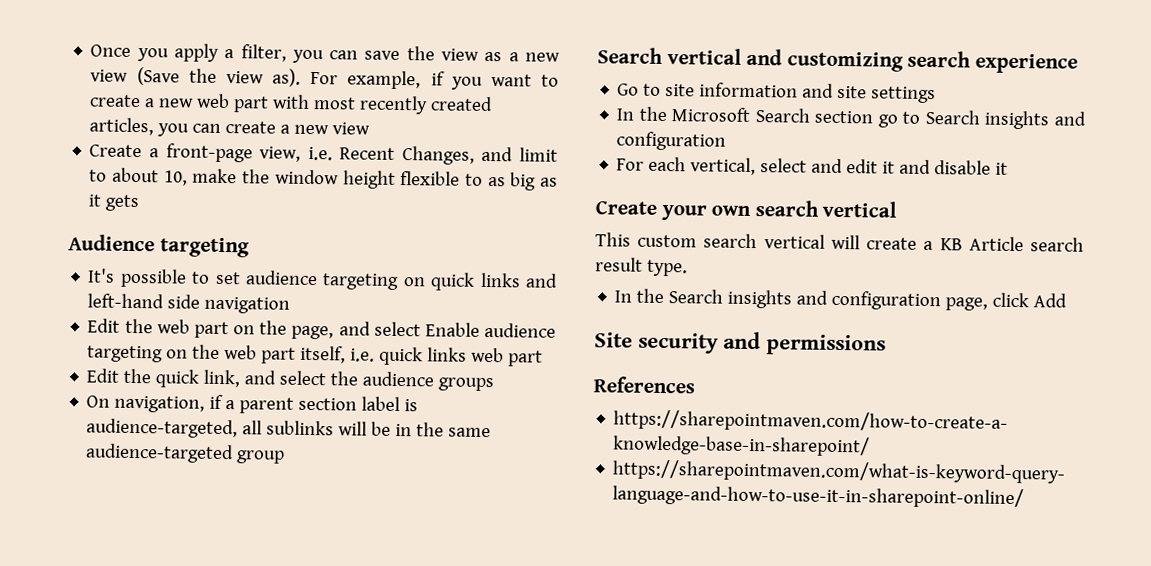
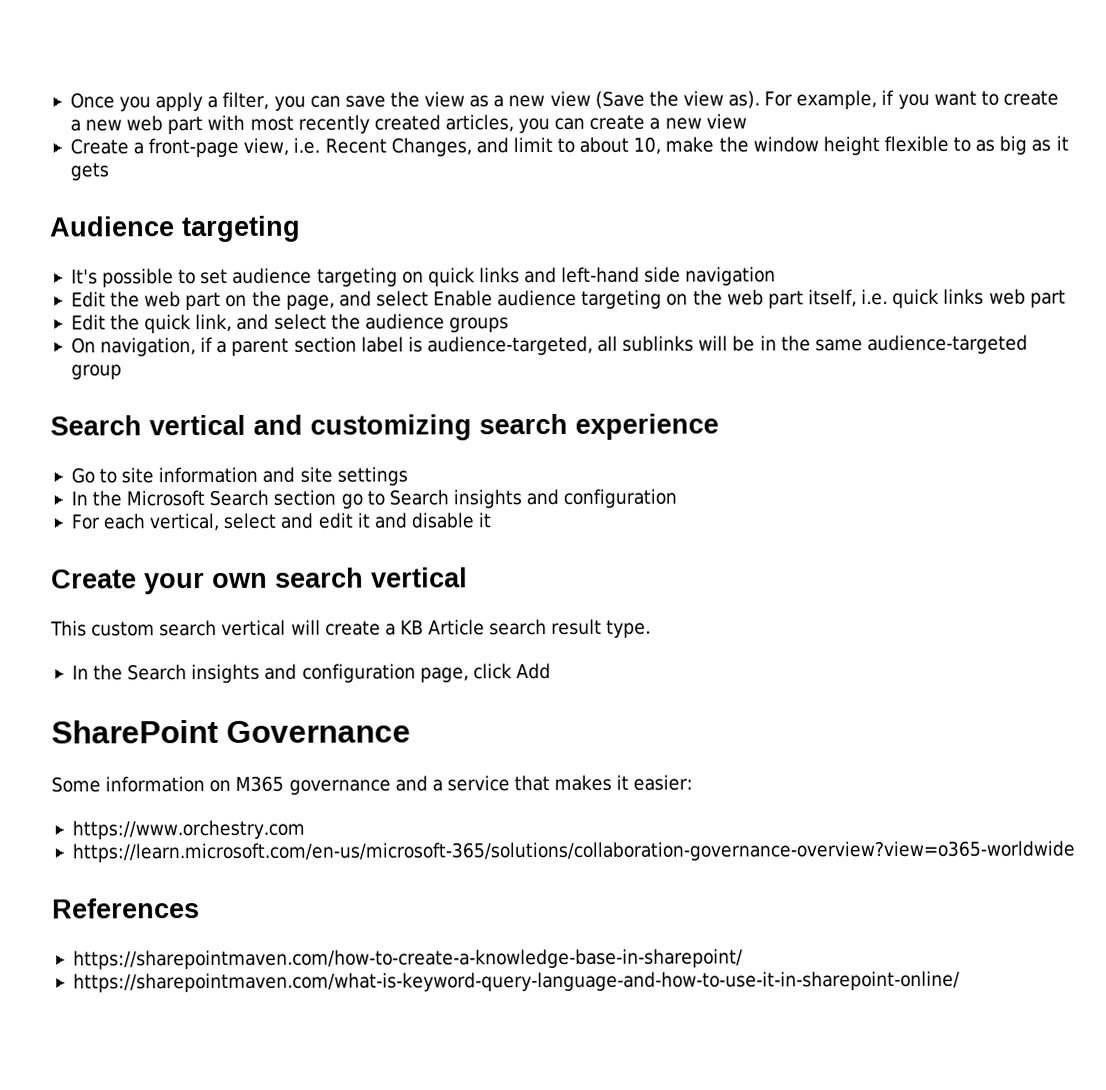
[594,331,886,356] Site security and permissions -> [51,719,411,744] [51,774,694,795] [71,819,305,840] [71,840,1075,863] SharePoint Governance // Some information on M365 governance and a service that makes it easier: // https://www.orchestry.com // https://learn.microsoft.com/en-us/microsoft-365/solutions/collaboration-governance-overview?view=o365-worldwide

